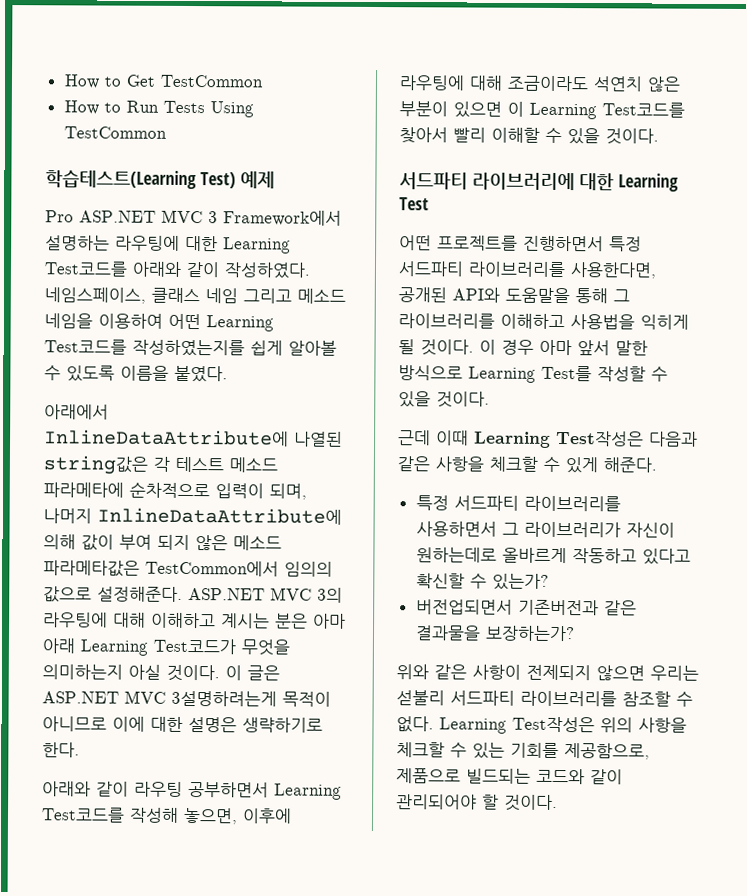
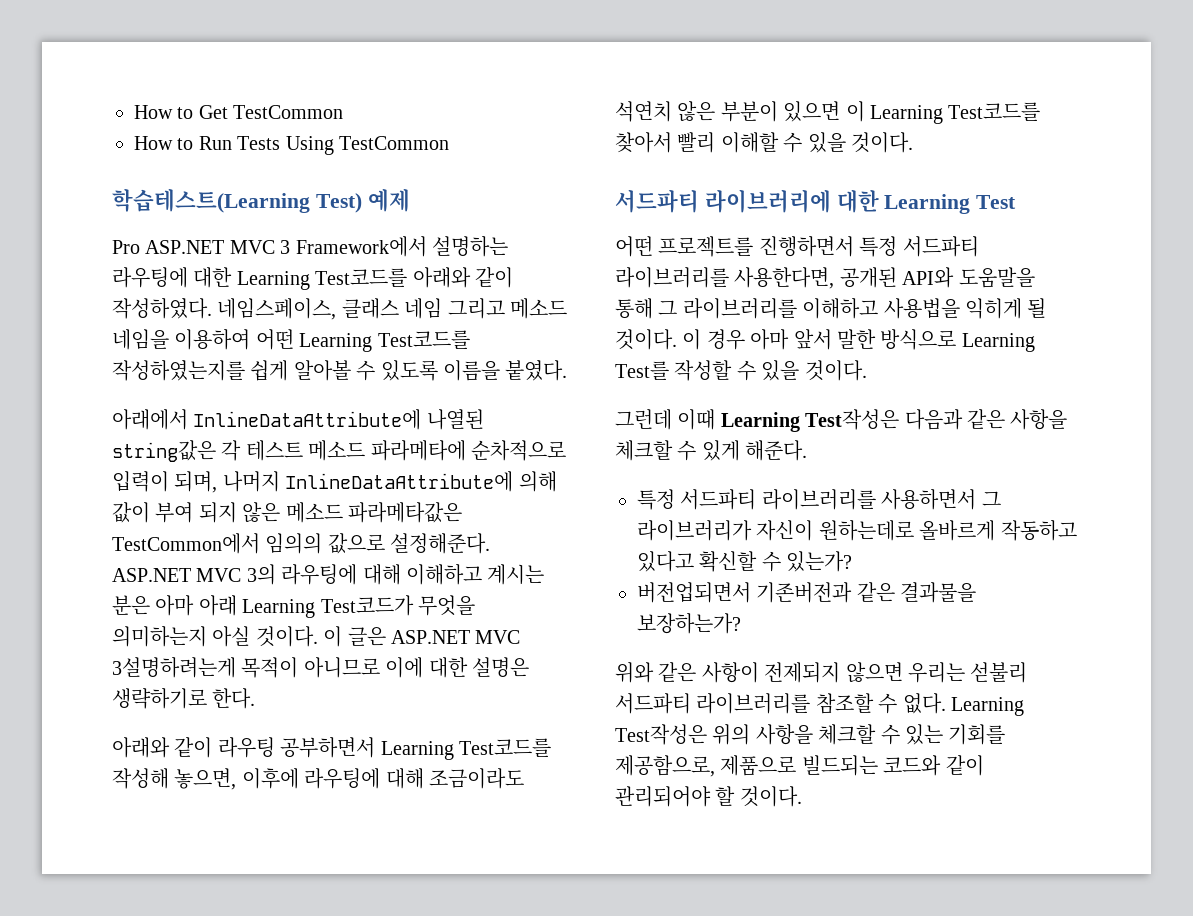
[398,430,431,446] 근데 -> [615,409,672,430] 그런데

